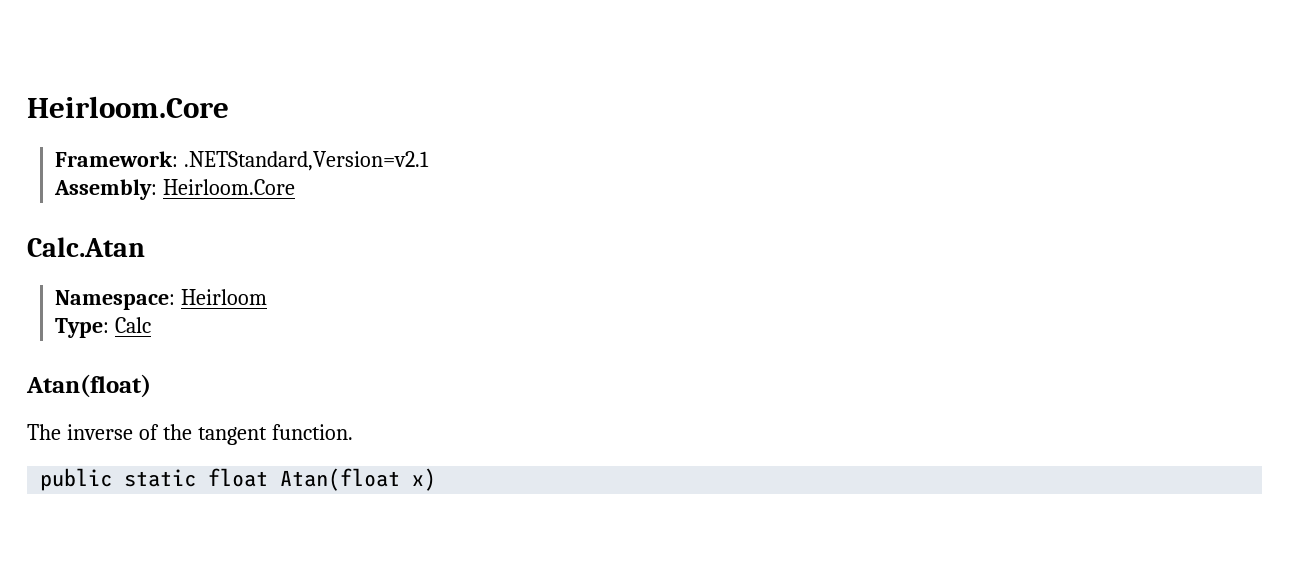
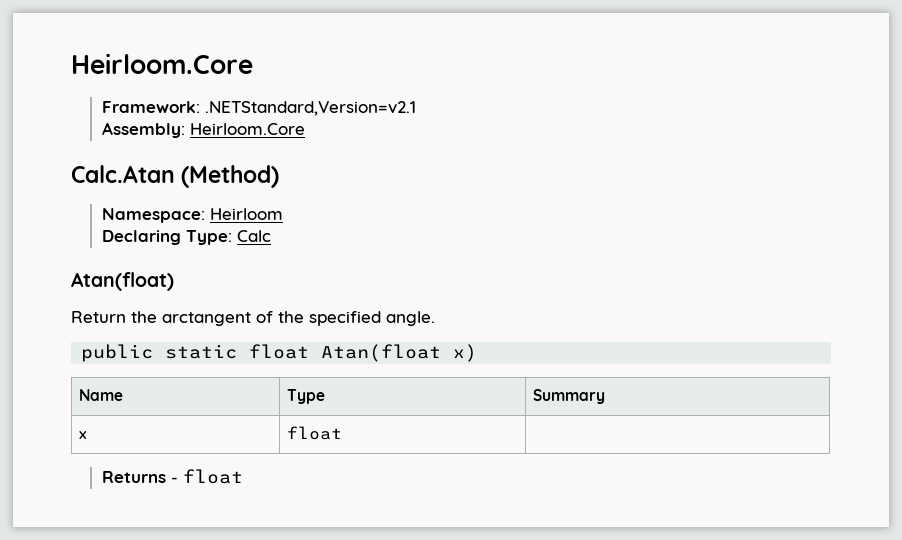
(145, 247) none -> [181,165,280,188] (Method)
(268, 297) none -> [101,230,181,245] Declaring
[27,424,353,445] The inverse of the tangent function. -> [71,311,435,326] Return the arctangent of the specified angle.
(437, 479) none -> [78,389,123,401] [286,389,325,404] [532,389,605,404] [78,431,87,439] [286,426,342,440] [101,469,243,484] // Name | Type | Summary // x | float | // Returns - float

